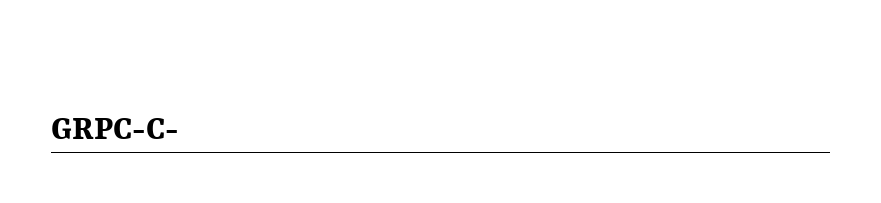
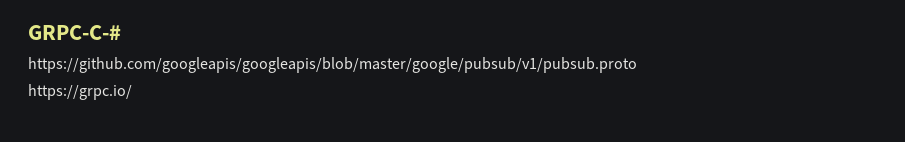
[51,118,179,139] GRPC-C- -> [28,25,121,40] [28,57,637,73] [28,84,132,100] GRPC-C-# // https://github.com/googleapis/googleapis/blob/master/google/pubsub/v1/pubsub.proto // https://grpc.io/

